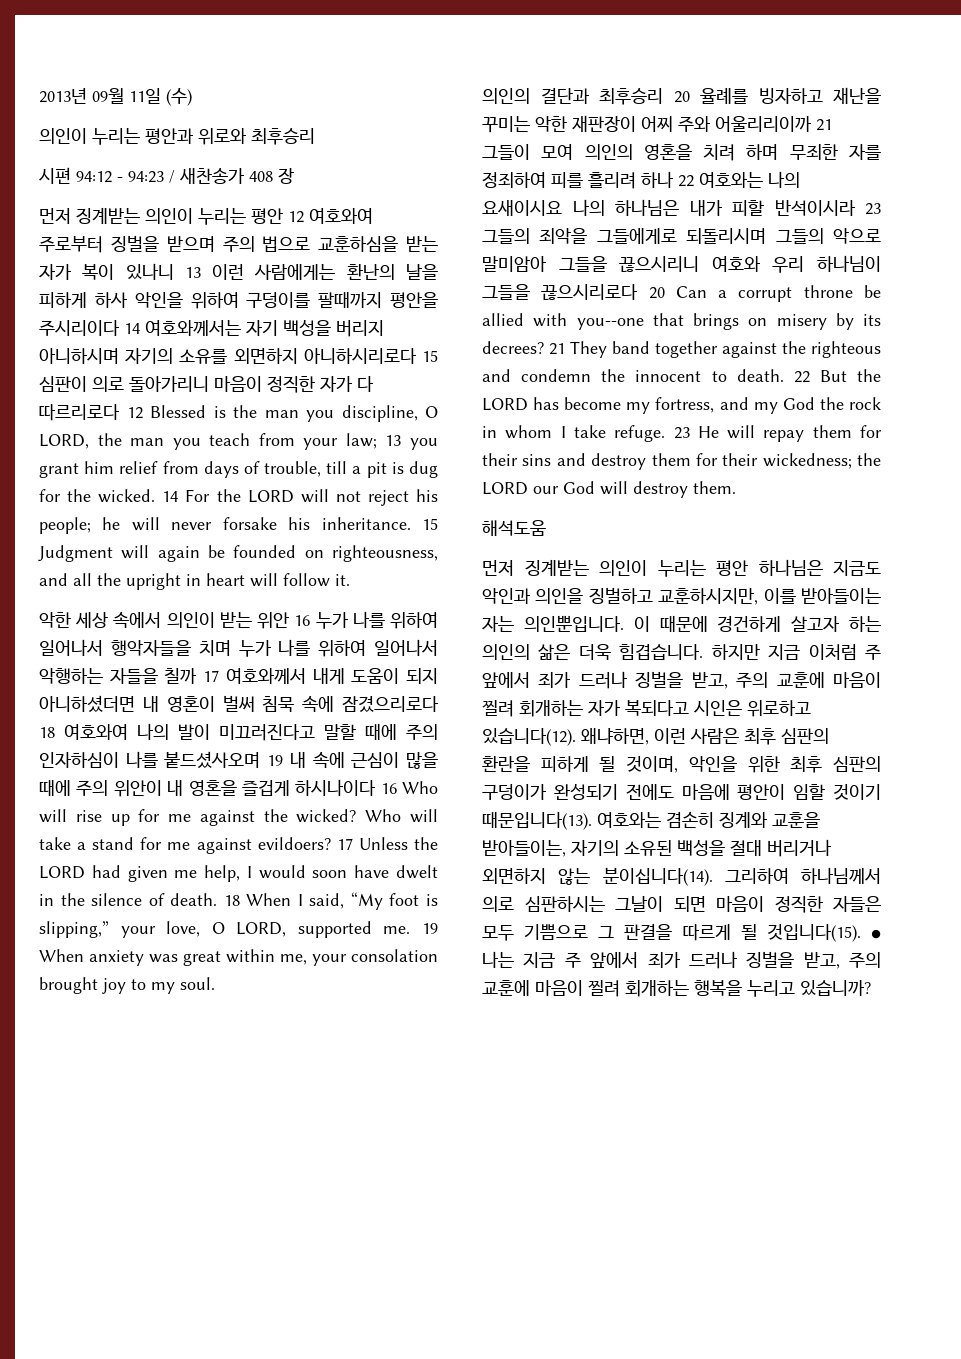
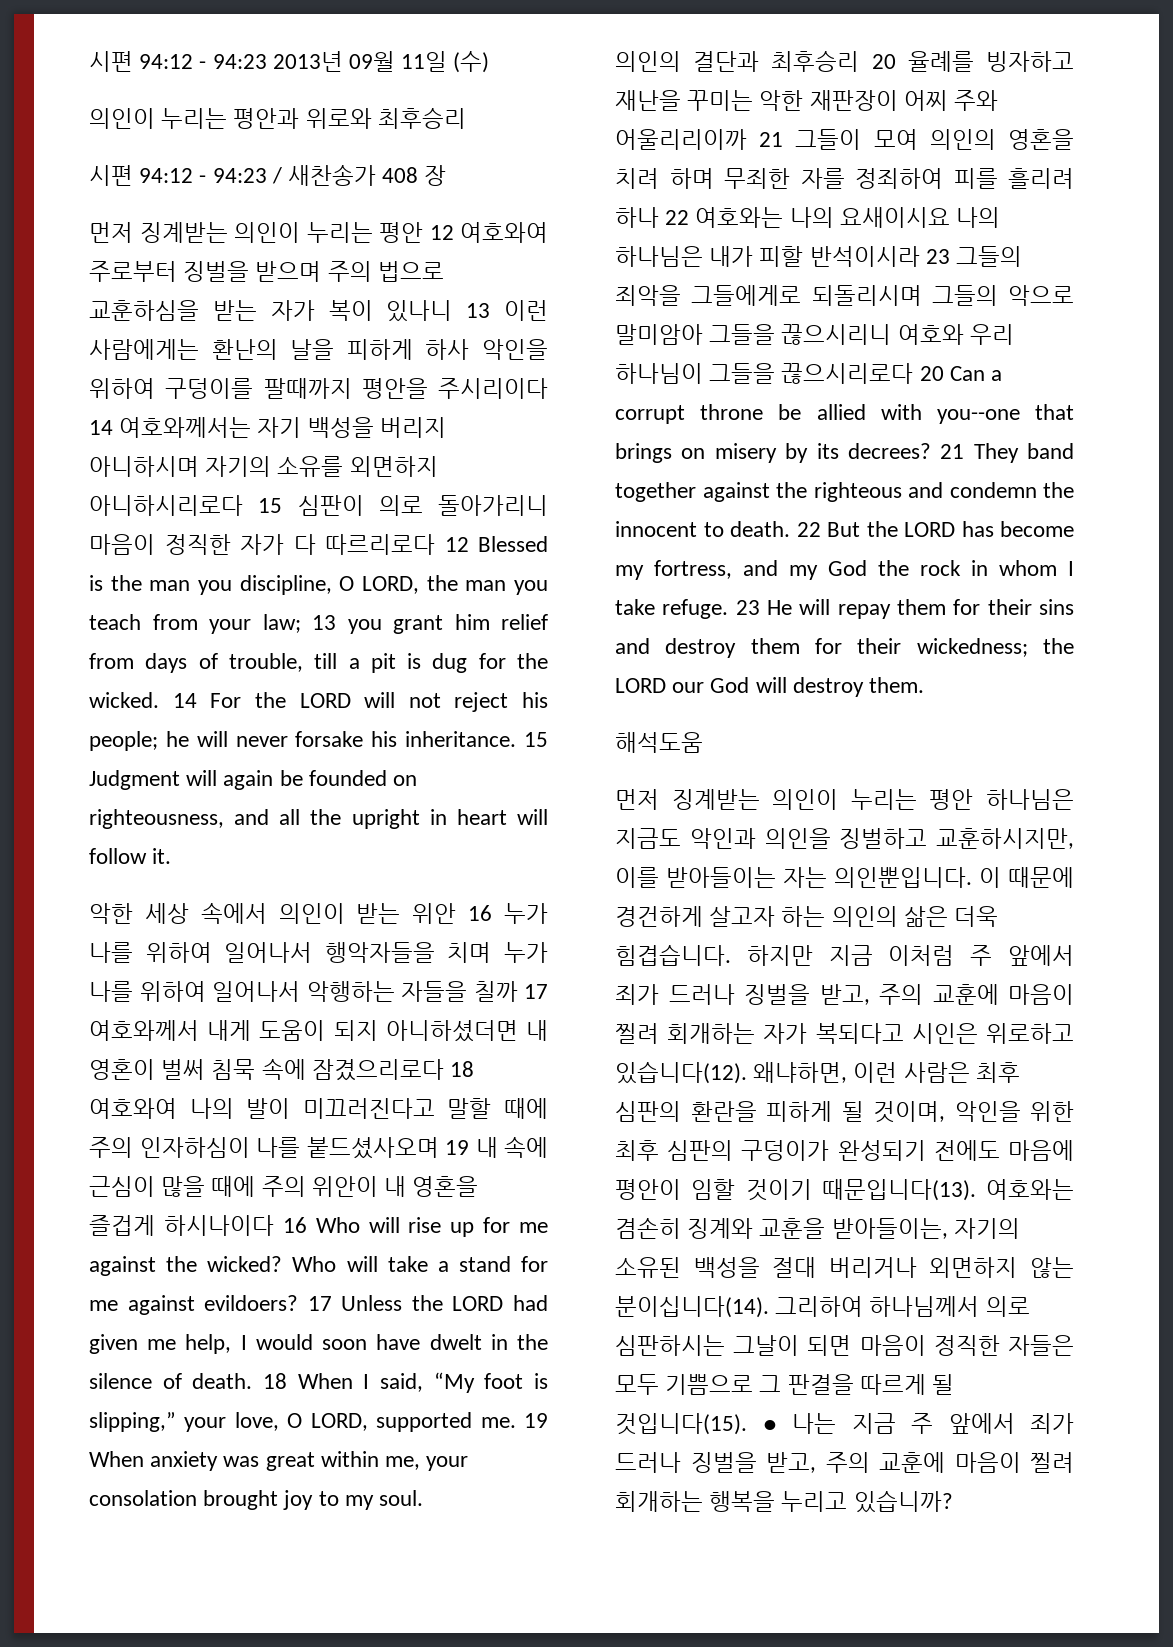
(39, 96) none -> [89,51,267,72] 시편 94:12 - 94:23

